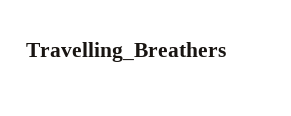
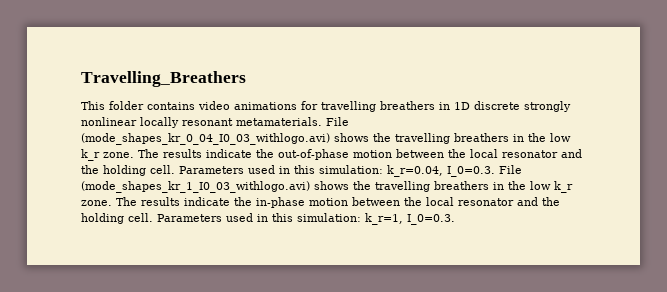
(226, 52) none -> [81,101,571,112] [81,117,349,128] [81,133,571,145] [81,149,582,161] [81,165,522,177] [81,181,573,193] [81,197,560,208] [81,213,455,225] // This folder contains video animations for travelling breathers in 1D discrete strongly nonlinear locally resonant metamaterials. File (mode_shapes_kr_0_04_I0_03_withlogo.avi) shows the travelling breathers in the low k_r zone. The results indicate the out-of-phase motion between the local resonator and the holding cell. Parameters used in this simulation: k_r=0.04, I_0=0.3. File (mode_shapes_kr_1_I0_03_withlogo.avi) shows the travelling breathers in the low k_r zone. The results indicate the in-phase motion between the local resonator and the holding cell. Parameters used in this simulation: k_r=1, I_0=0.3.

